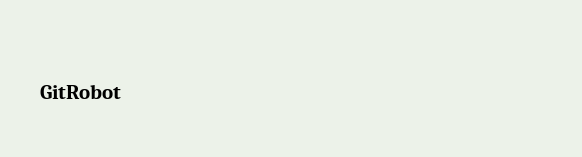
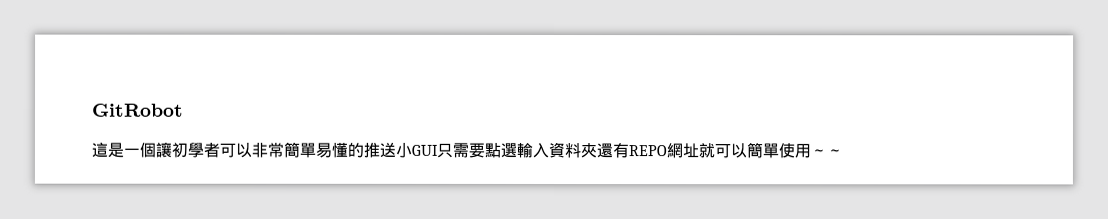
(121, 91) none -> [91,141,843,159] // 這是一個讓初學者可以非常簡單易懂的推送小GUI只需要點選輸入資料夾還有REPO網址就可以簡單使用～～

